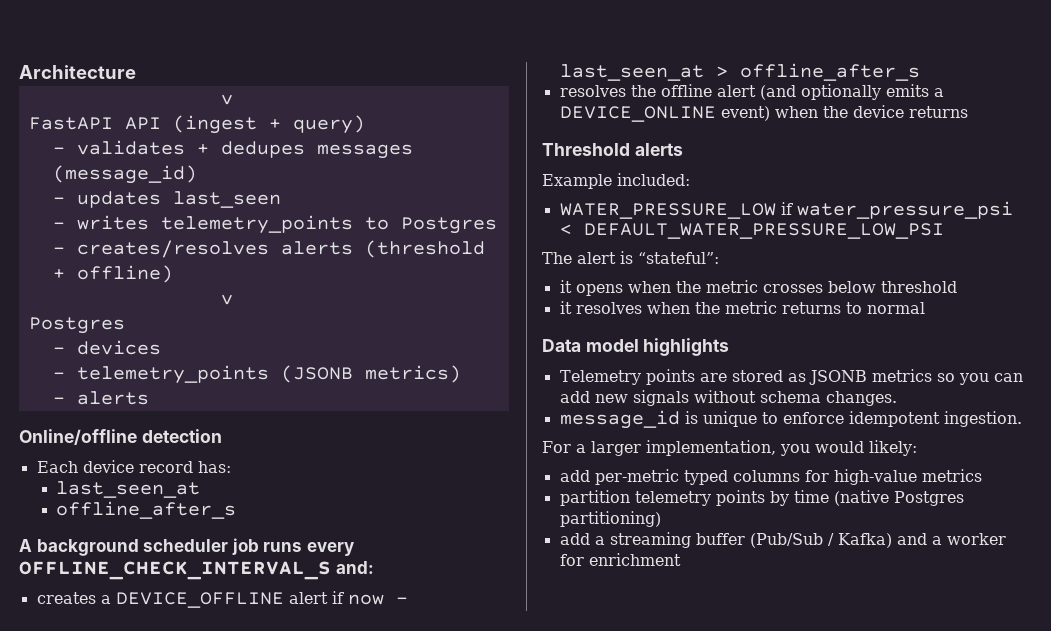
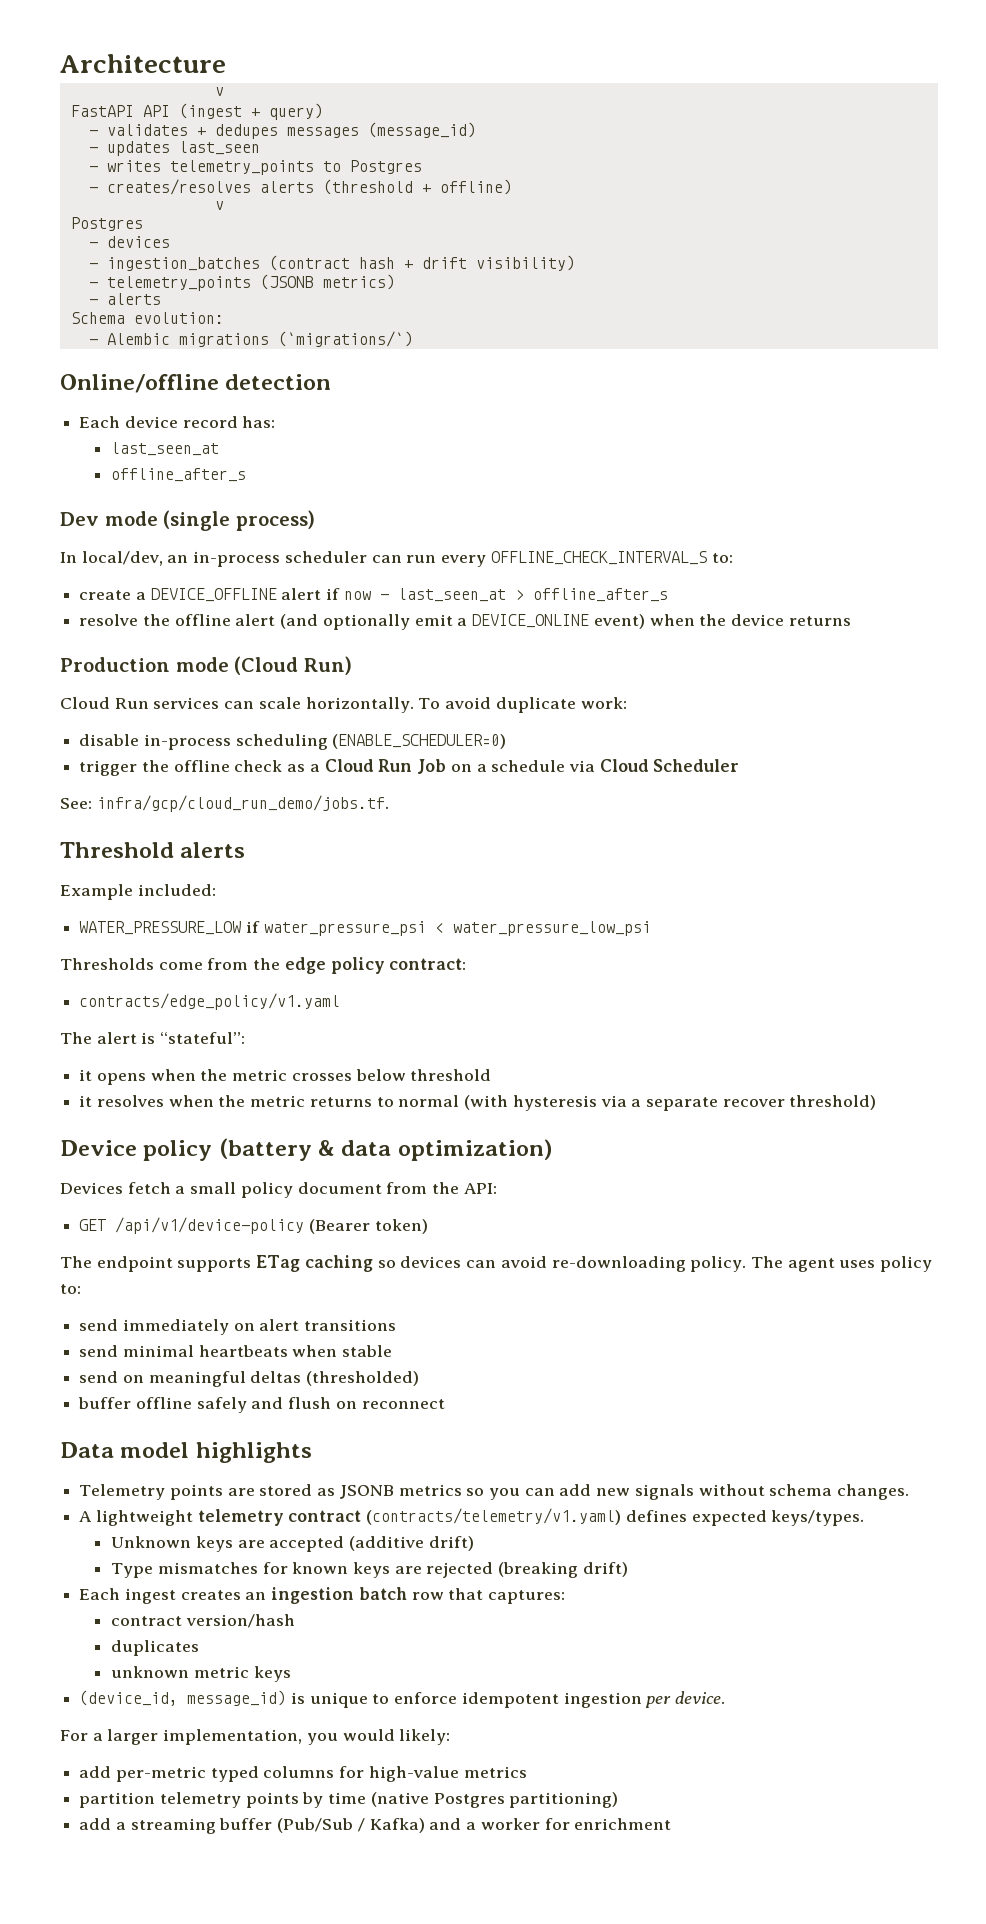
(161, 347) none -> [88,255,575,271] // - ingestion_batches (contract hash + drift visibility)
(149, 398) none -> [70,312,224,324] [88,331,413,347] // Schema evolution: // - Alembic migrations (`migrations/`)
[19,538,354,556] [19,561,374,580] [36,592,96,604] A background scheduler job runs every OFFLINE_CHECK_INTERVAL_S and: // creates -> [60,510,315,531] [60,551,733,567] [79,590,132,600] Dev mode (single process) // In local/dev, an in-process scheduler can run every OFFLINE_CHECK_INTERVAL_S to: // create
[559,85,626,97] resolves -> [79,614,139,626] resolve
[885,84,929,97] emits -> [414,614,453,626] emit
(968, 112) none -> [60,656,352,675] [60,697,627,713] [79,734,507,750] [79,759,740,776] [60,795,389,812] // Production mode (Cloud Run) // Cloud Run services can scale horizontally. To avoid duplicate work: // disable in-process scheduling (ENABLE_SCHEDULER=0) // trigger the offline check as a Cloud Run Job on a schedule via Cloud Scheduler // See: infra/gcp/cloud_run_demo/jobs.tf.
[583,223,944,239] DEFAULT_WATER_PRESSURE_LOW_PSI -> [452,921,651,936] [60,957,467,974] [79,993,341,1010] water_pressure_low_psi // Thresholds come from the edge policy contract: // contracts/edge_policy/v1.yaml
(925, 308) none -> [464,1095,877,1111] [60,1138,552,1161] [60,1182,497,1198] [79,1217,428,1234] [60,1255,933,1272] [60,1284,81,1294] [79,1319,397,1335] [79,1345,393,1357] [79,1371,420,1387] [78,1397,445,1413] (with hysteresis via a separate recover threshold) // Device policy (battery & data optimization) // Devices fetch a small policy document from the API: // GET /api/v1/device-policy (Bearer token) // The endpoint supports ETag caching so devices can avoid re-downloading policy. The agent uses policy to: // send immediately on alert transitions // send minimal heartbeats when stable // send on meaningful deltas (thresholded) // buffer offline safely and flush on reconnect
[559,410,680,429] message_id -> [79,1508,865,1526] [111,1536,474,1552] [111,1562,628,1578] [79,1587,566,1604] [111,1614,295,1628] [111,1640,200,1656] [111,1666,291,1682] [79,1690,287,1706] A lightweight telemetry contract (contracts/telemetry/v1.yaml) defines expected keys/types. // Unknown keys are accepted (additive drift) // Type mismatches for known keys are rejected (breaking drift) // Each ingest creates an ingestion batch row that captures: // contract version/hash // duplicates // unknown metric keys // (device_id, message_id)
[943,411,1022,427] ingestion. -> [563,1691,726,1708] ingestion per device.

